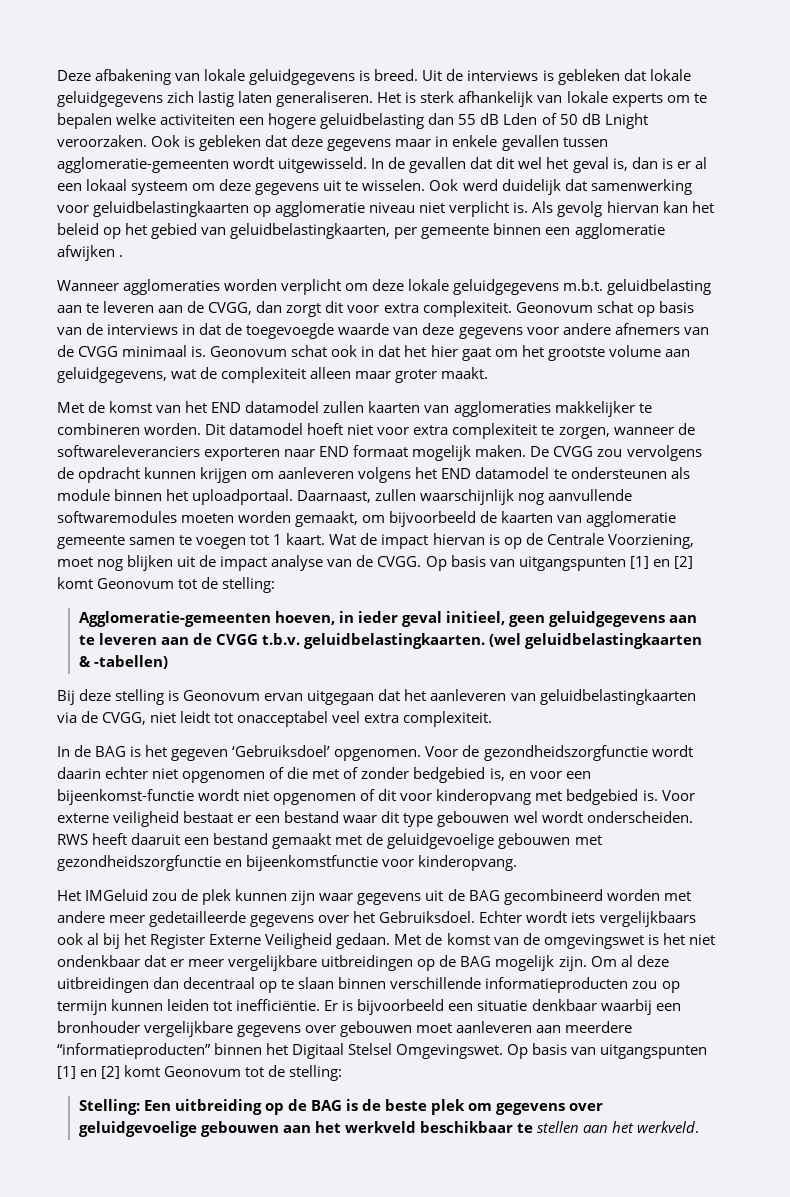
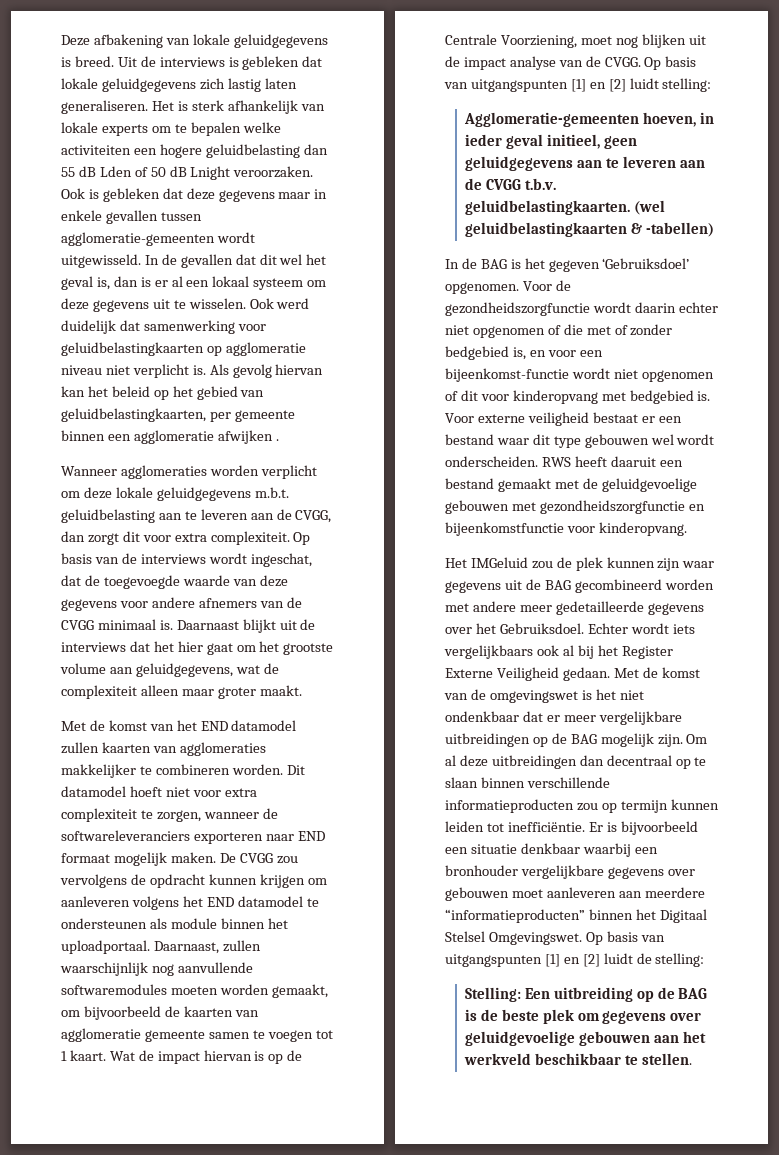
[515,301,655,317] Geonovum schat op -> [293,532,311,545] Op
[182,324,196,335] in -> [208,553,312,567] wordt ingeschat,
[210,345,375,357] Geonovum schat ook in -> [176,619,316,633] [61,642,126,652] Daarnaast blijkt uit de interviews
[57,577,219,589] komt Geonovum tot de -> [629,78,659,89] luidt
[57,689,696,705] [57,711,493,727] // Bij deze stelling is Geonovum ervan uitgegaan dat het aanleveren van geluidbelastingkaarten via de CVGG, niet leidt tot onacceptabel veel extra complexiteit. -> (714, 229) none
[124,1065,265,1077] komt Geonovum tot -> [603,953,633,964] luidt
[537,1121,700,1133] stellen aan het werkveld. -> [641,1053,692,1065] stellen.

